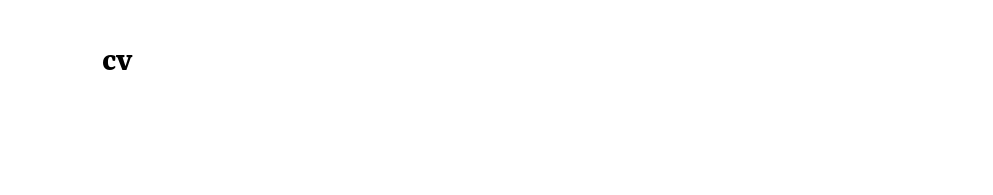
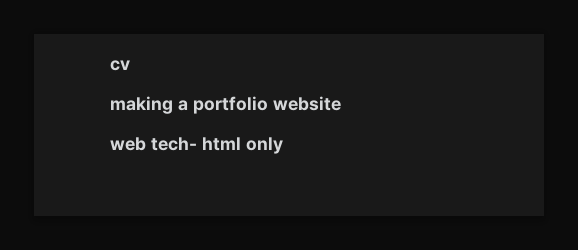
(133, 62) none -> [110,96,341,114] [110,137,283,154] // making a portfolio website // web tech- html only

